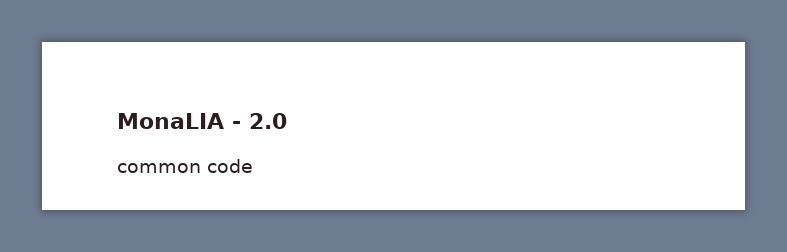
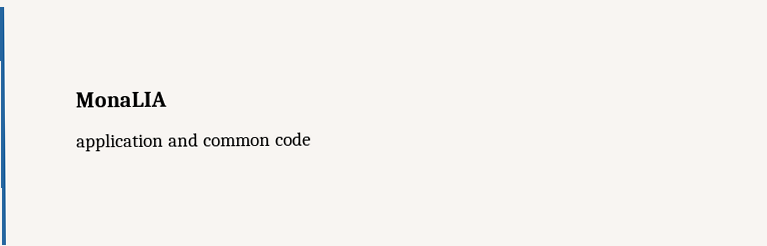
[232,113,287,129] - 2.0 // -> [76,132,200,152] // application and

